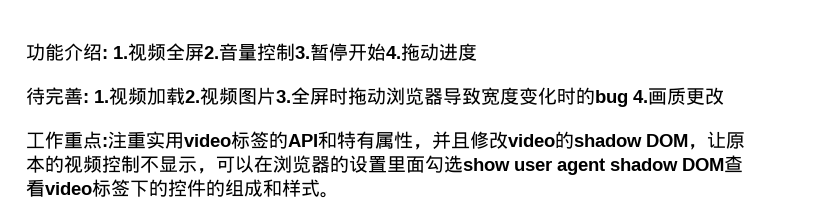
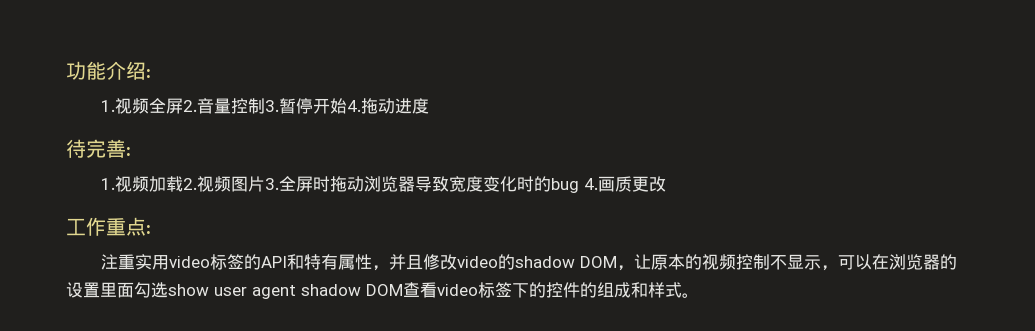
(108, 54) none -> (151, 73) //
(89, 98) none -> (131, 151) //
(108, 142) none -> (151, 229) //

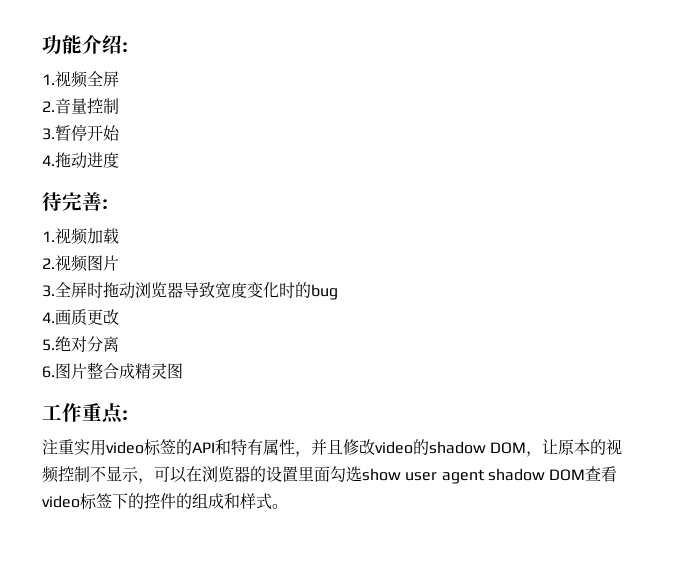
(184, 106) none -> (119, 79) //
(266, 106) none -> (119, 106) //
(348, 106) none -> (120, 133) //
(184, 184) none -> (119, 236) //
(266, 184) none -> (119, 263) //
(580, 185) none -> (338, 292) //
(667, 184) none -> [42,336,119,352] [42,362,183,379] // 5.绝对分离 // 6.图片整合成精灵图

